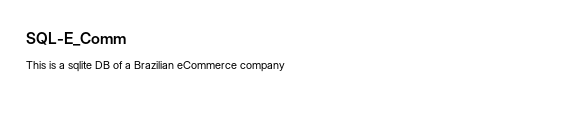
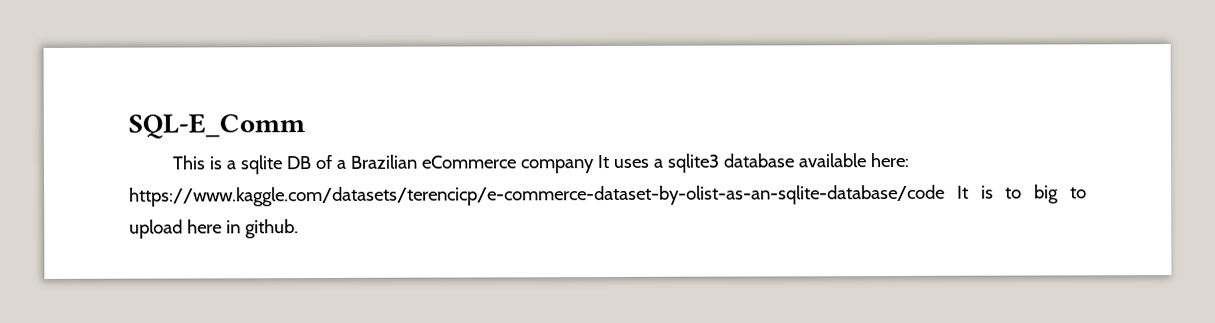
(285, 67) none -> [596,152,910,173] [129,184,1087,207] [129,219,299,239] It uses a sqlite3 database available here: https://www.kaggle.com/datasets/terencicp/e-commerce-dataset-by-olist-as-an-sqlite-database/code It is to big to upload here in github.

